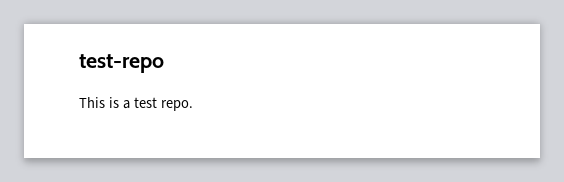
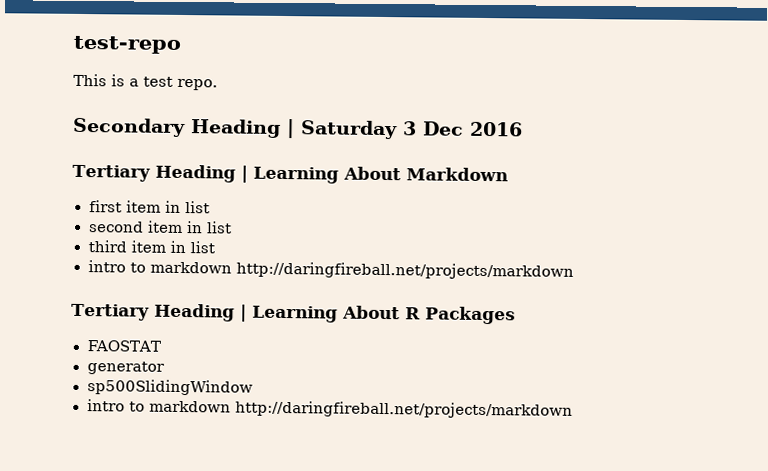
(193, 105) none -> [72,117,523,140] [72,164,508,184] [88,200,210,214] [88,220,232,234] [87,240,215,254] [87,260,574,280] [71,303,516,325] [86,340,162,352] [86,361,165,375] [86,379,253,396] [86,399,573,419] // Secondary Heading | Saturday 3 Dec 2016 // Tertiary Heading | Learning About Markdown // first item in list // second item in list // third item in list // intro to markdown http://daringfireball.net/projects/markdown // Tertiary Heading | Learning About R Packages // FAOSTAT // generator // sp500SlidingWindow // intro to markdown http://daringfireball.net/projects/markdown

